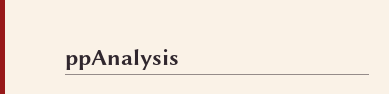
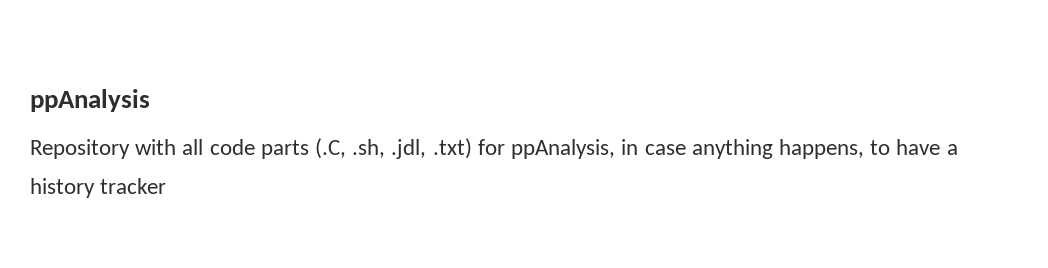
(179, 59) none -> [30,138,958,159] [30,178,167,198] // Repository with all code parts (.C, .sh, .jdl, .txt) for ppAnalysis, in case anything happens, to have a history tracker

